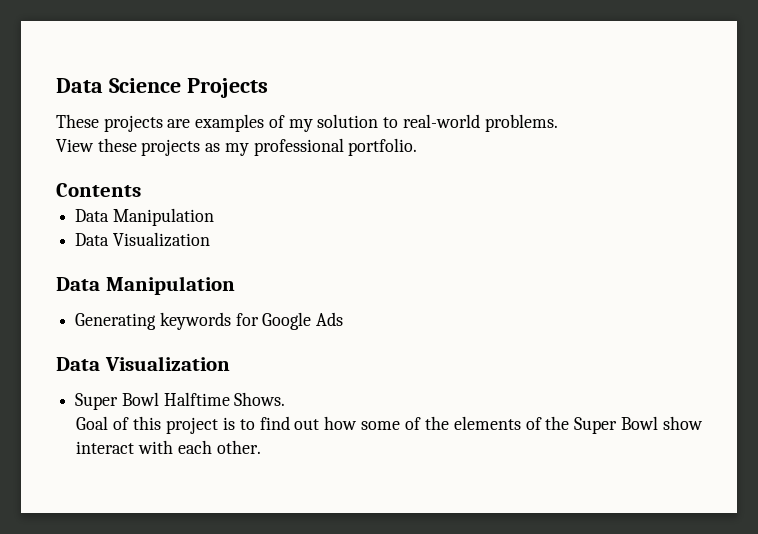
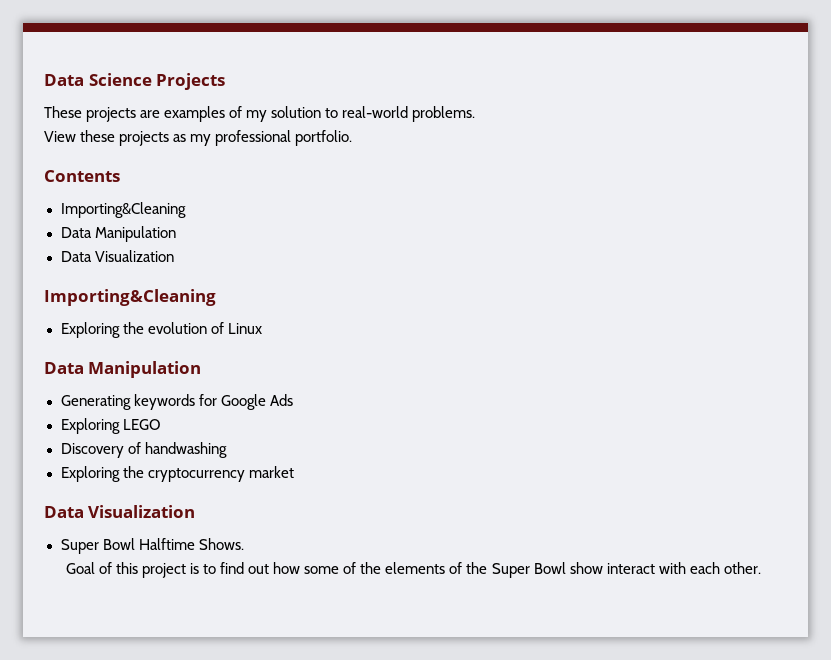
(141, 190) none -> [60,202,186,218] // Importing&Cleaning
(210, 239) none -> [44,289,216,306] [60,322,262,338] // Importing&Cleaning // Exploring the evolution of Linux
(344, 319) none -> [60,418,161,434] [60,442,227,458] [60,466,294,482] // Exploring LEGO // Discovery of handwashing // Exploring the cryptocurrency market

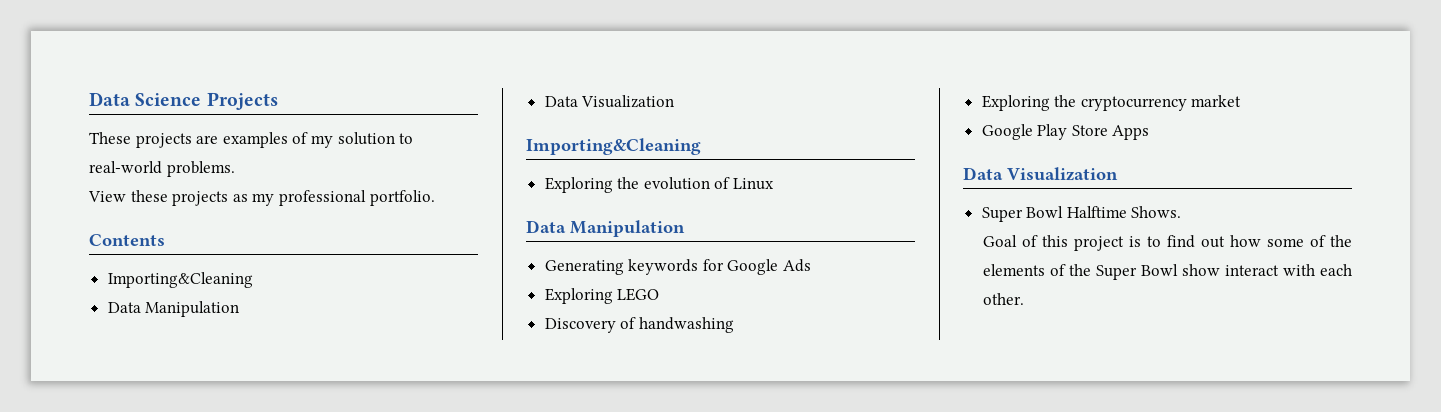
(294, 472) none -> [981,124,1150,140] // Google Play Store Apps

